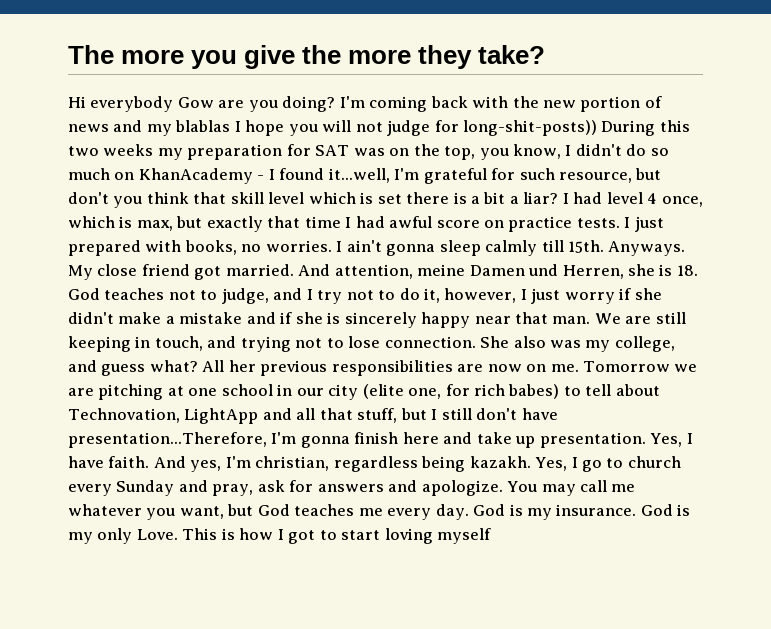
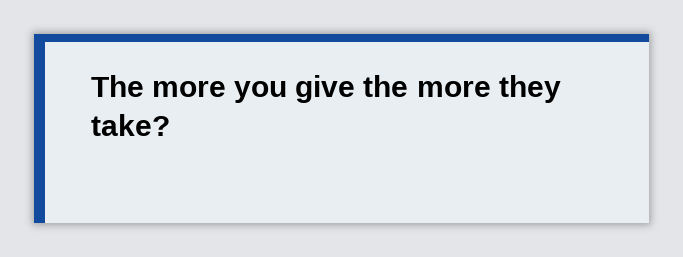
[68,96,662,112] [68,120,690,136] [68,144,669,160] [68,168,662,184] [68,192,703,208] [68,216,664,232] [68,240,686,256] [68,264,698,280] [68,288,662,304] [68,312,686,328] [68,336,675,352] [68,360,698,376] [68,384,660,400] [68,408,558,424] [68,432,693,448] [68,456,681,472] [68,480,636,496] [68,504,691,520] [68,528,492,544] // Hi everybody Gow are you doing? I'm coming back with the new portion of news and my blablas I hope you will not judge for long-shit-posts)) During this two weeks my preparation for SAT was on the top, you know, I didn't do so much on KhanAcademy - I found it...well, I'm grateful for such resource, but don't you think that skill level which is set there is a bit a liar? I had level 4 once, which is max, but exactly that time I had awful score on practice tests. I just prepared with books, no worries. I ain't gonna sleep calmly till 15th. Anyways. My close friend got married. And attention, meine Damen und Herren, she is 18. God teaches not to judge, and I try not to do it, however, I just worry if she didn't make a mistake and if she is sincerely happy near that man. We are still keeping in touch, and trying not to lose connection. She also was my college, and guess what? All her previous responsibilities are now on me. Tomorrow we are pitching at one school in our city (elite one, for rich babes) to tell about Technovation, LightApp and all that stuff, but I still don't have presentation...Therefore, I'm gonna finish here and take up presentation. Yes, I have faith. And yes, I'm christian, regardless being kazakh. Yes, I go to church every Sunday and pray, ask for answers and apologize. You may call me whatever you want, but God teaches me every day. God is my insurance. God is my only Love. This is how I got to start loving myself -> (170, 125) none

